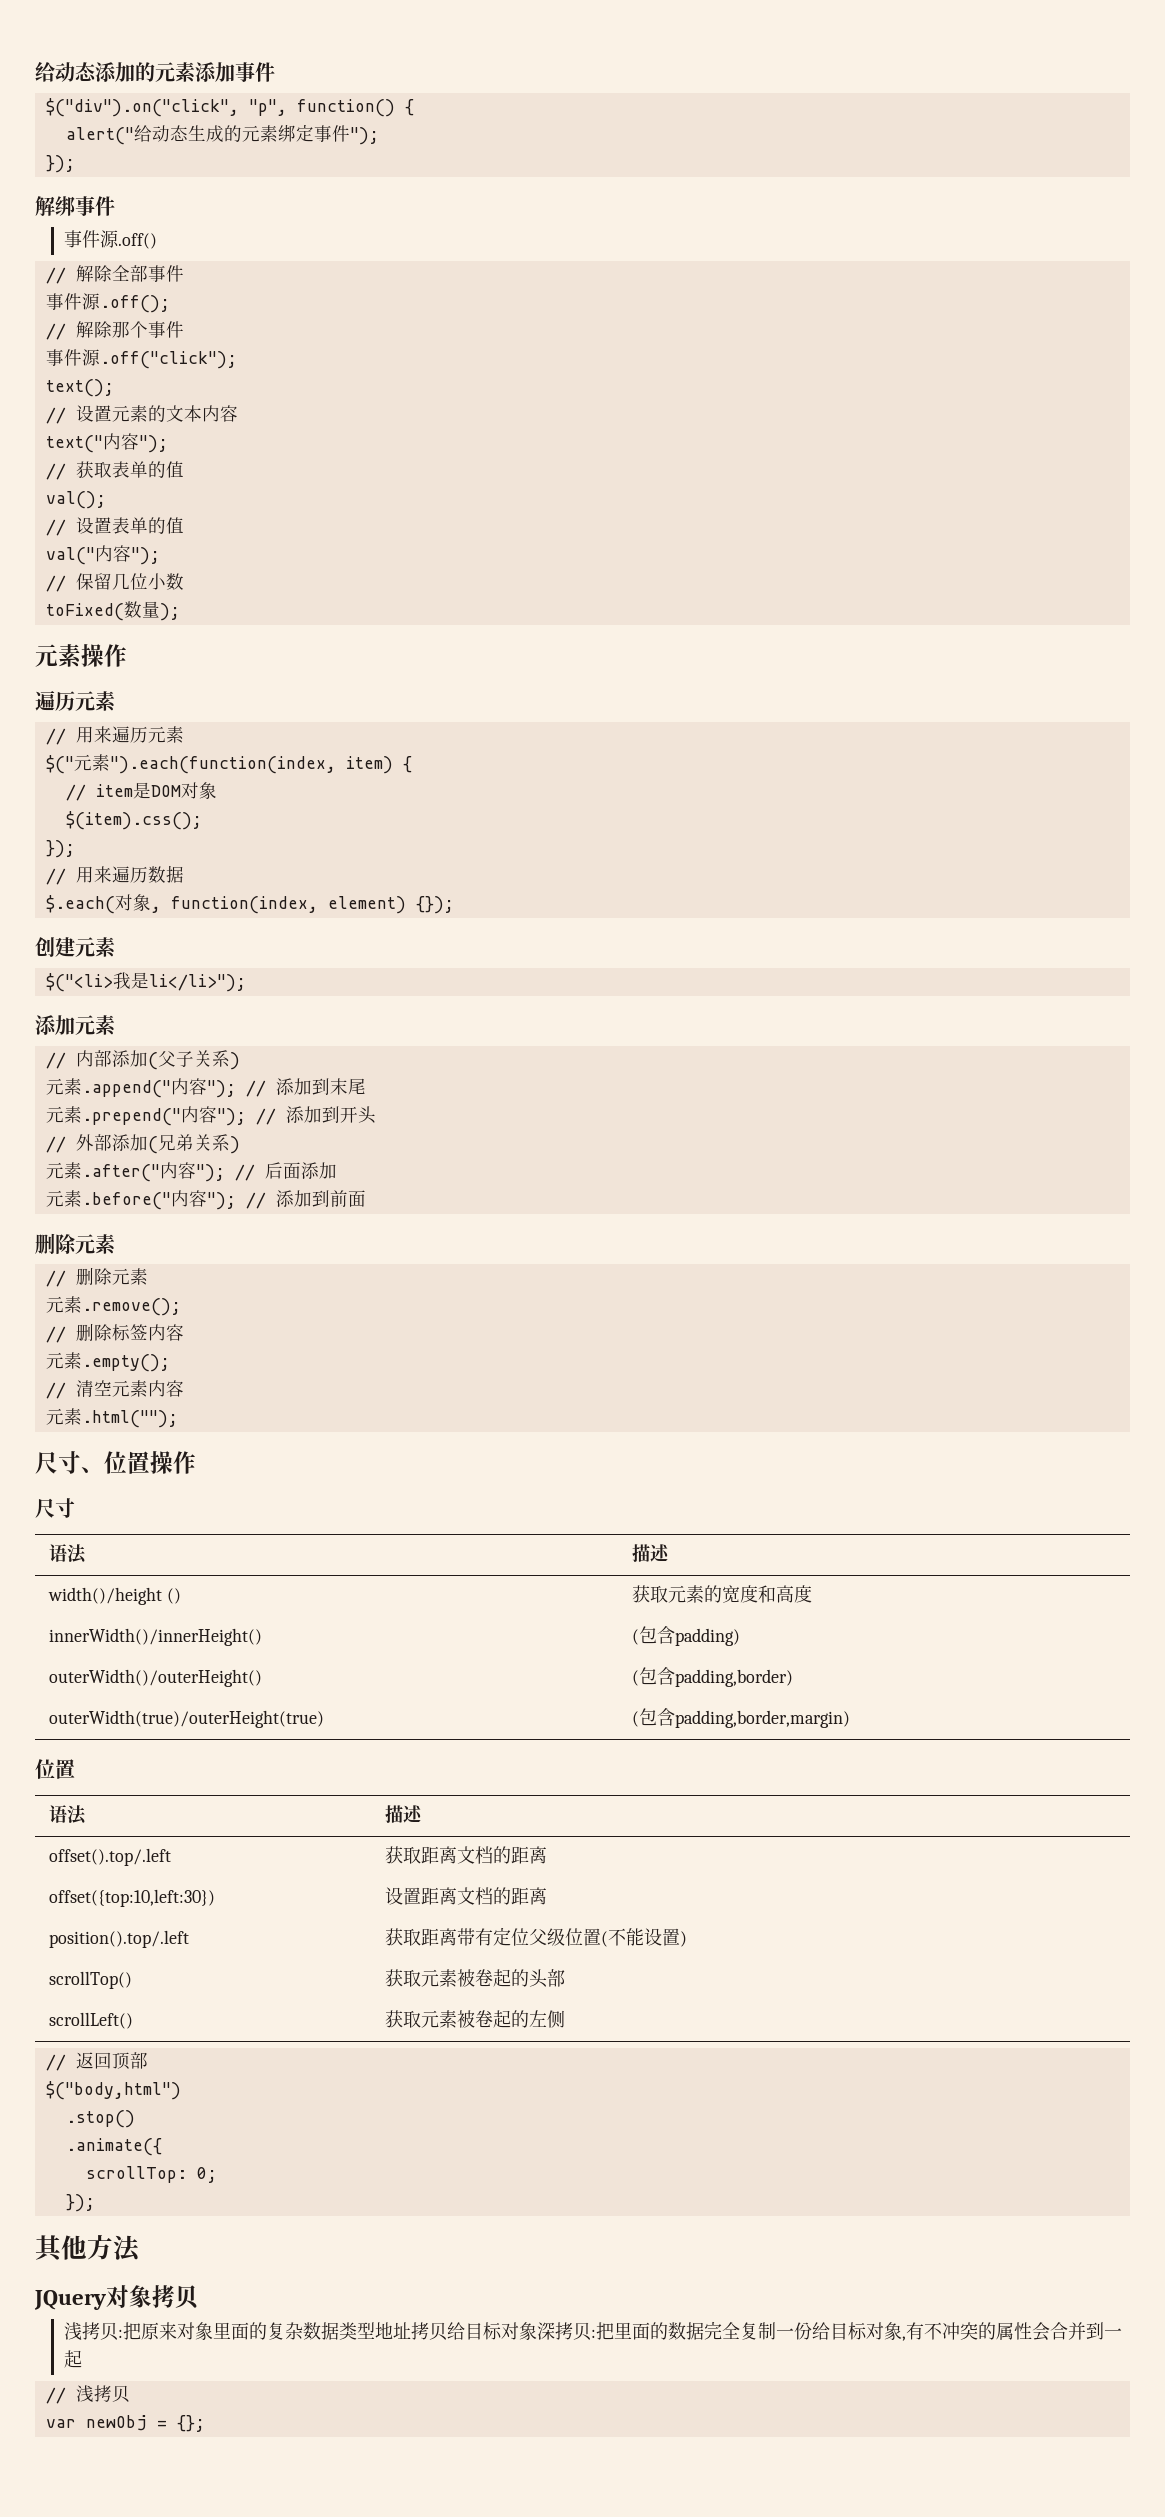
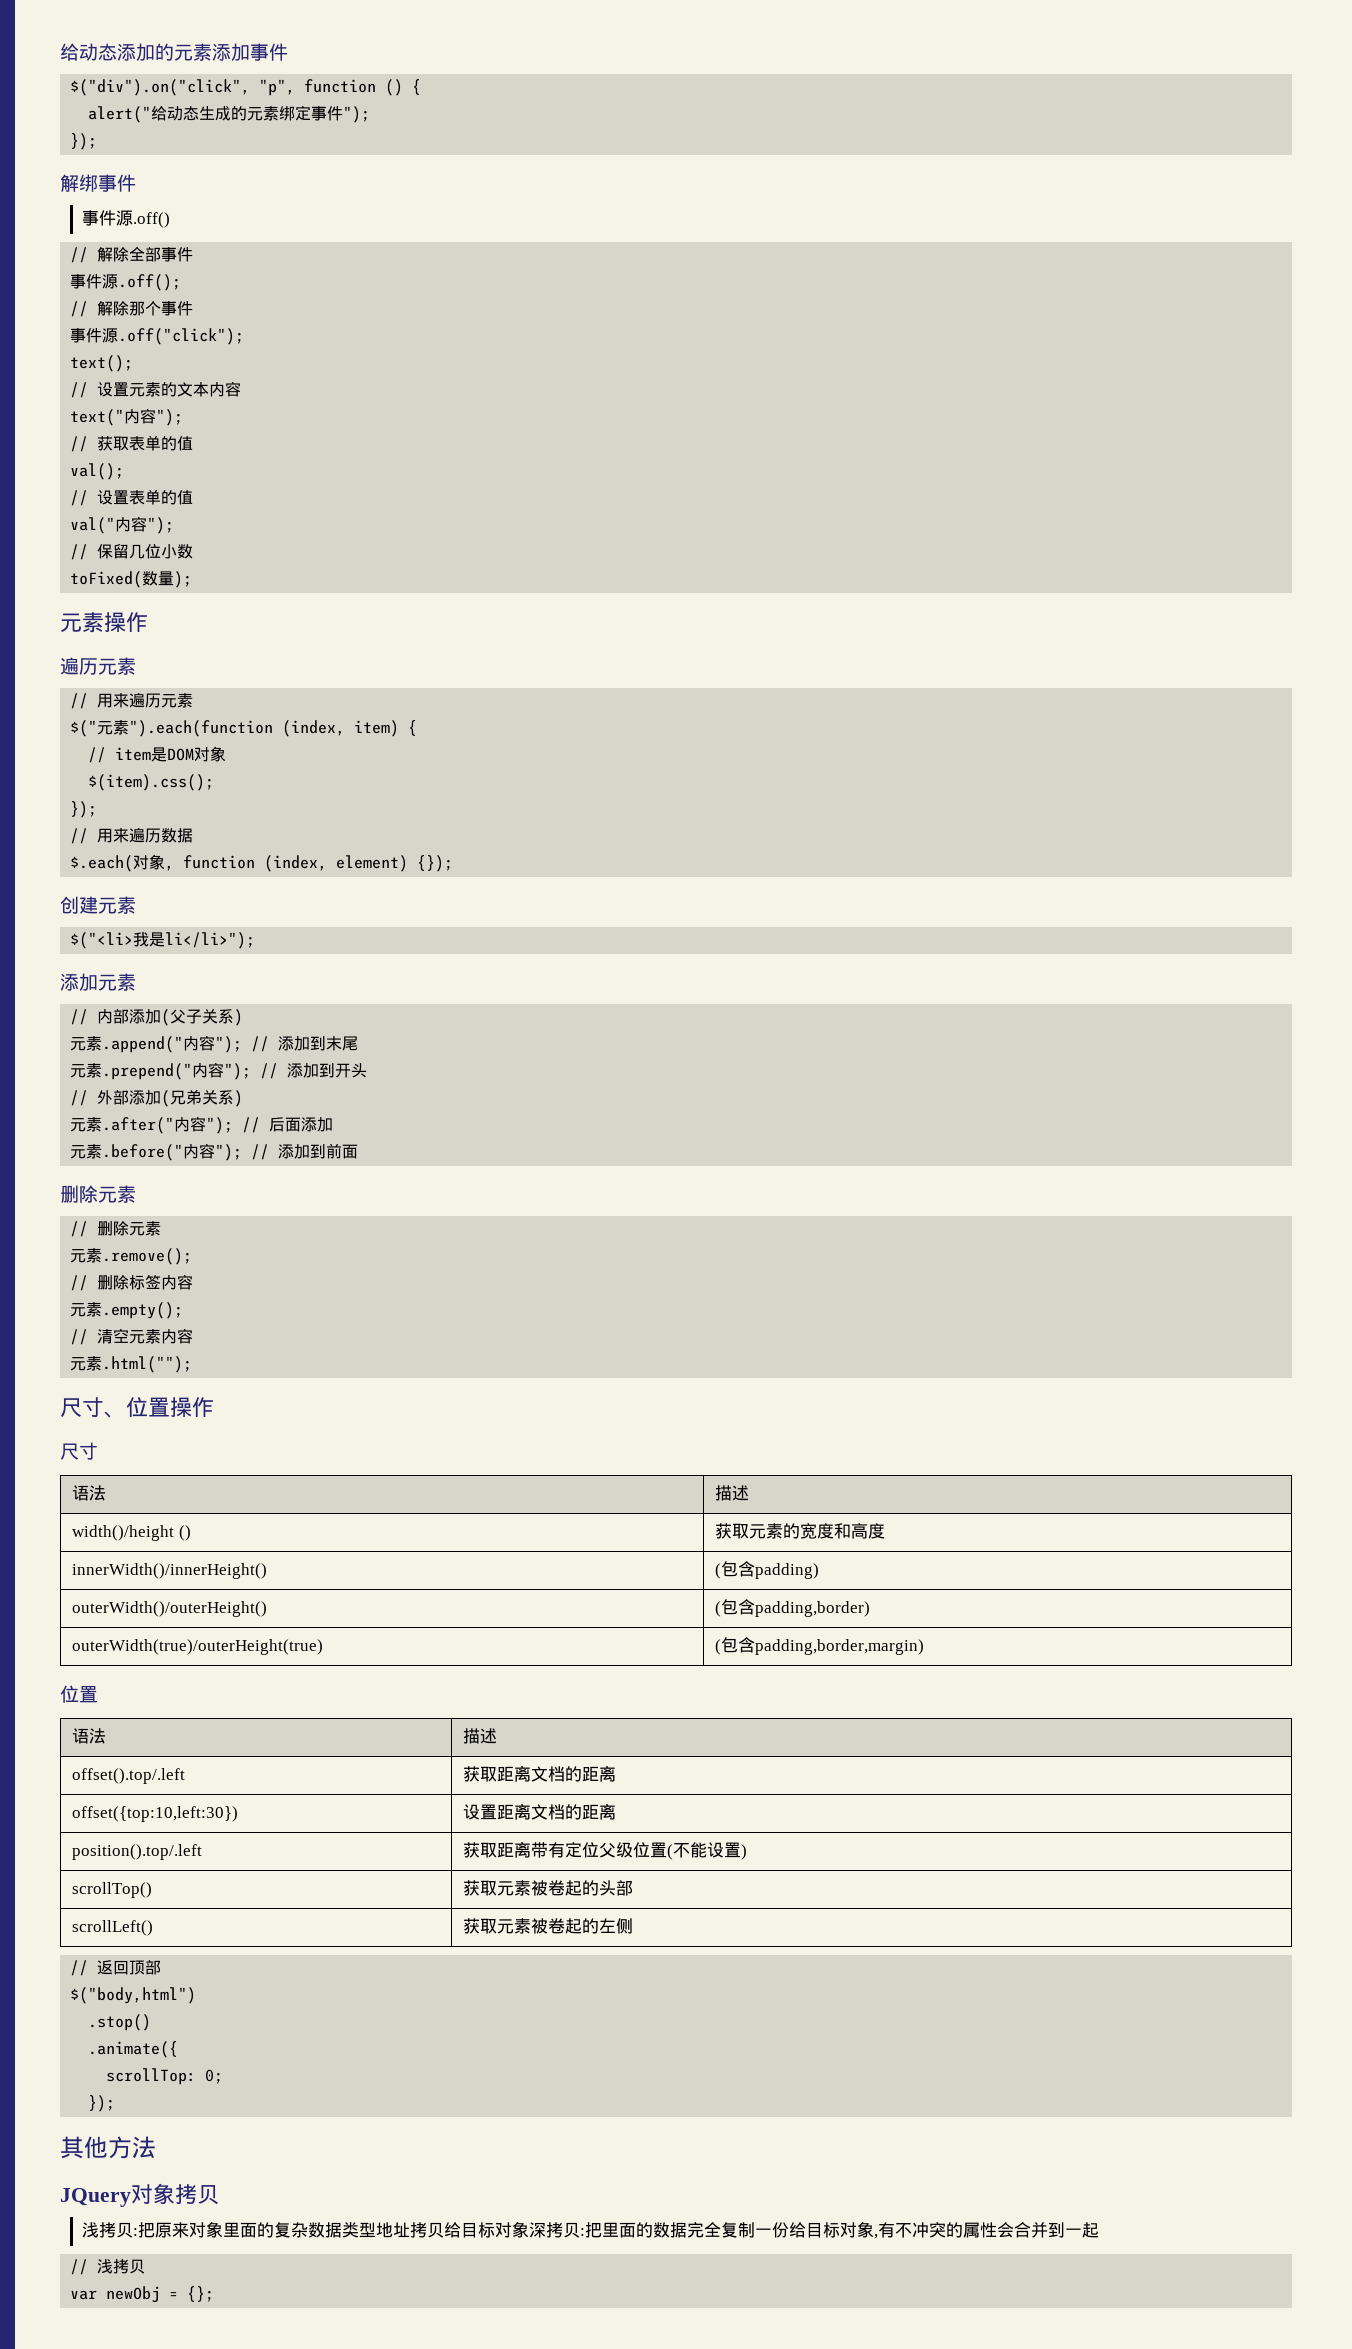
[296,99,395,117] function() -> [304,79,404,96] function ()
[109,756,336,774] ").each(function(index, -> [129,720,346,737] ").each(function (index,
[170,896,318,914] function(index, -> [183,855,328,872] function (index,

